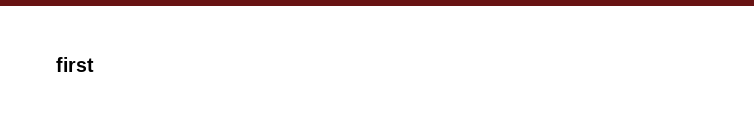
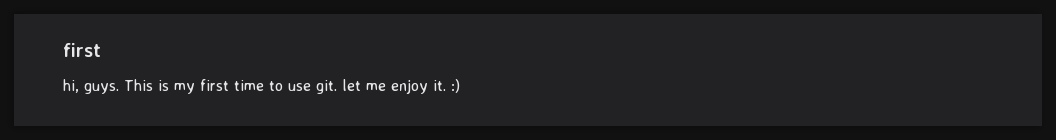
[56,57,94,72] first -> [63,43,101,57] [63,79,460,94] first // hi, guys. This is my first time to use git. let me enjoy it. :)

